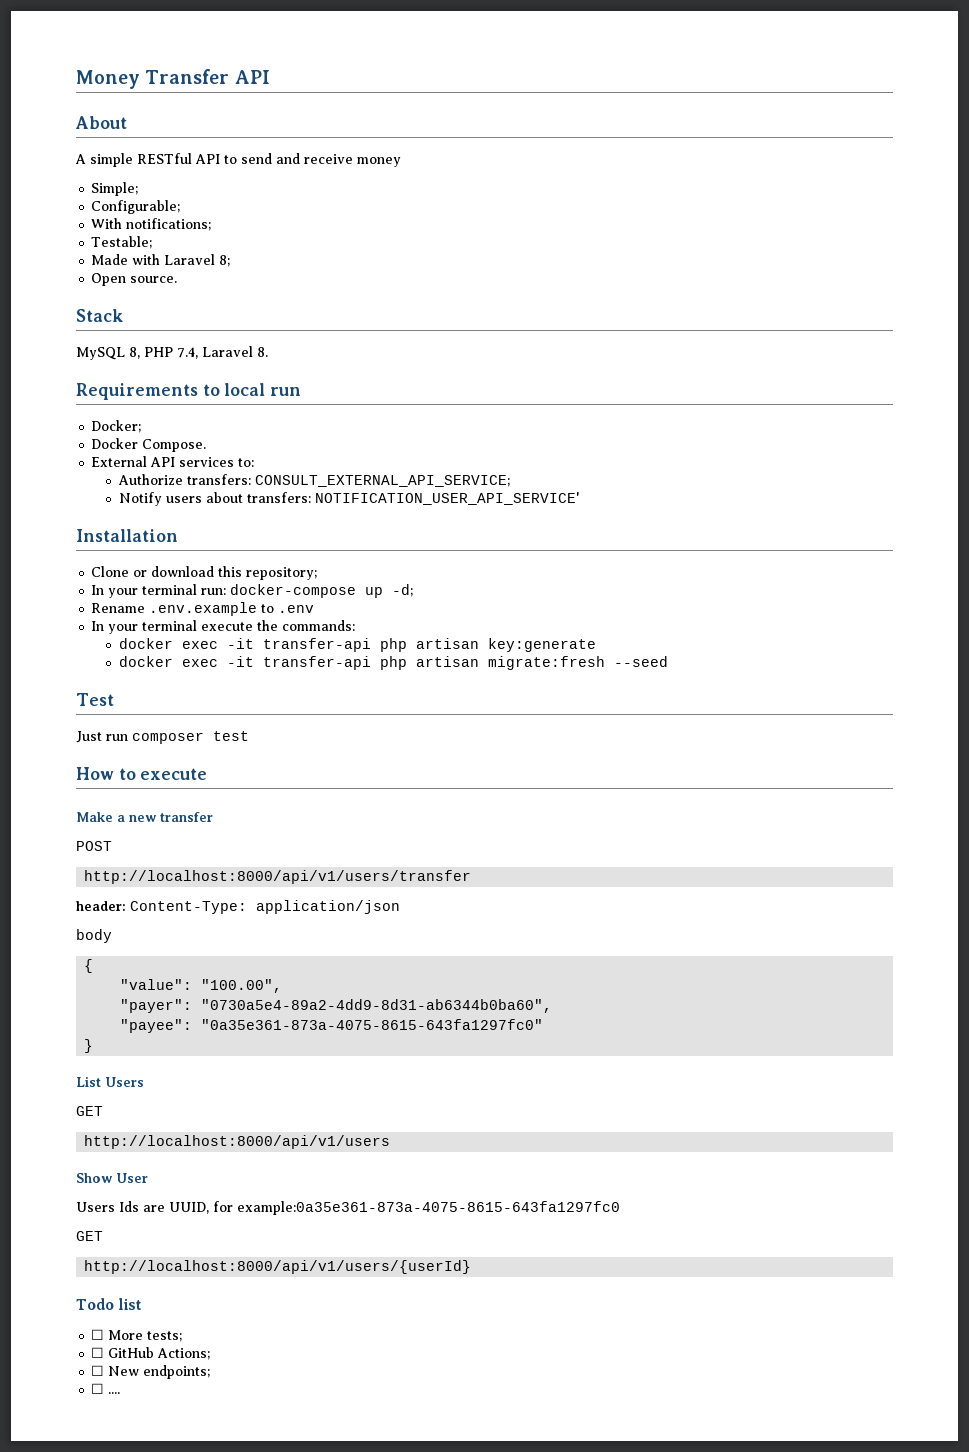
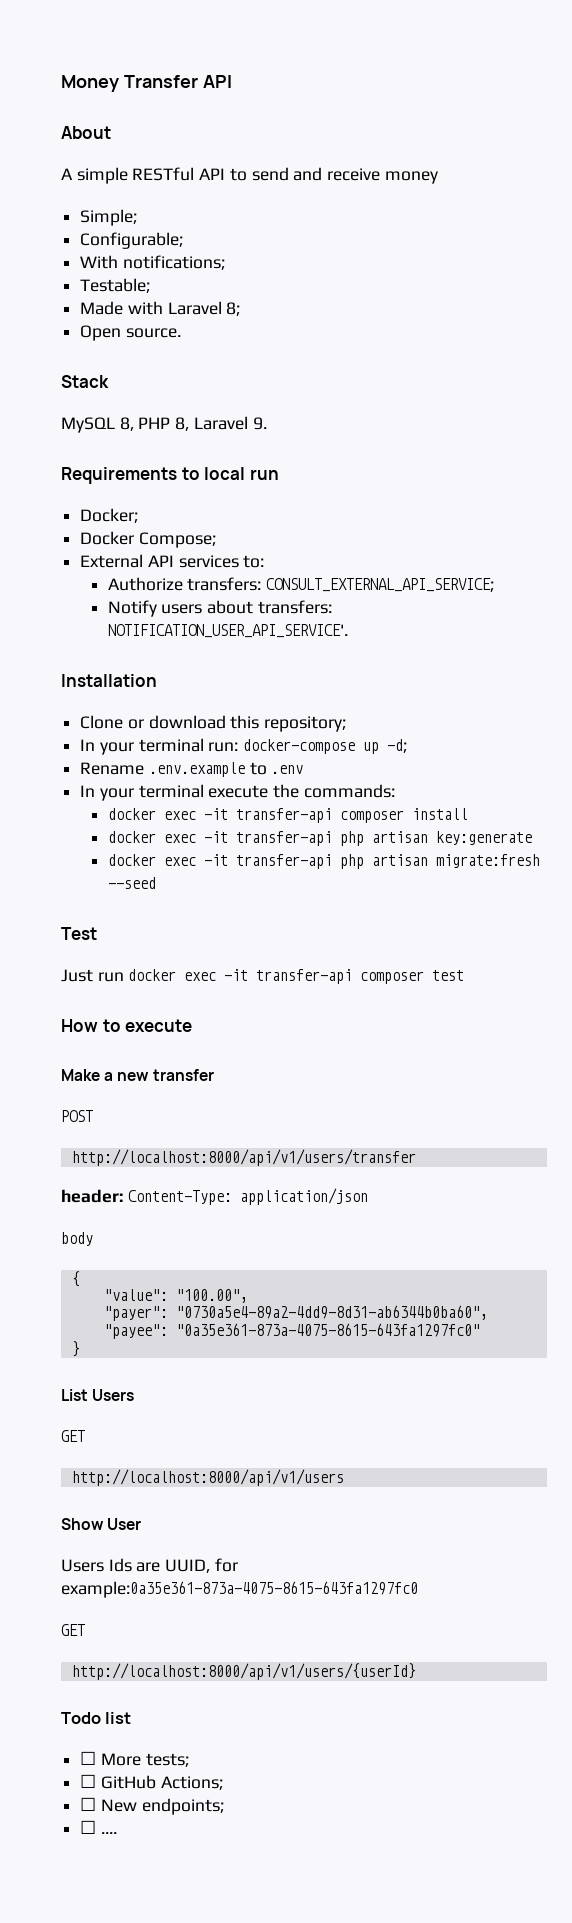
[177,346,268,359] 7.4, Laravel 8. -> [175,416,267,431] 8, Laravel 9.
[142,439,207,452] Compose. -> [138,532,216,548] Compose;
[314,492,579,505] NOTIFICATION_USER_API_SERVICE' -> [107,624,348,638] NOTIFICATION_USER_API_SERVICE'.
(356, 625) none -> [107,808,468,823] // docker exec -it transfer-api composer install
(128, 737) none -> [128,969,353,984] docker exec -it transfer-api

